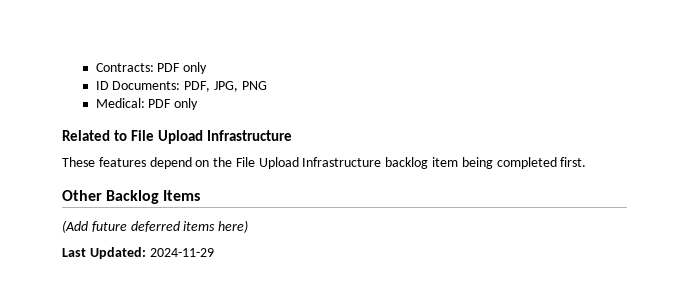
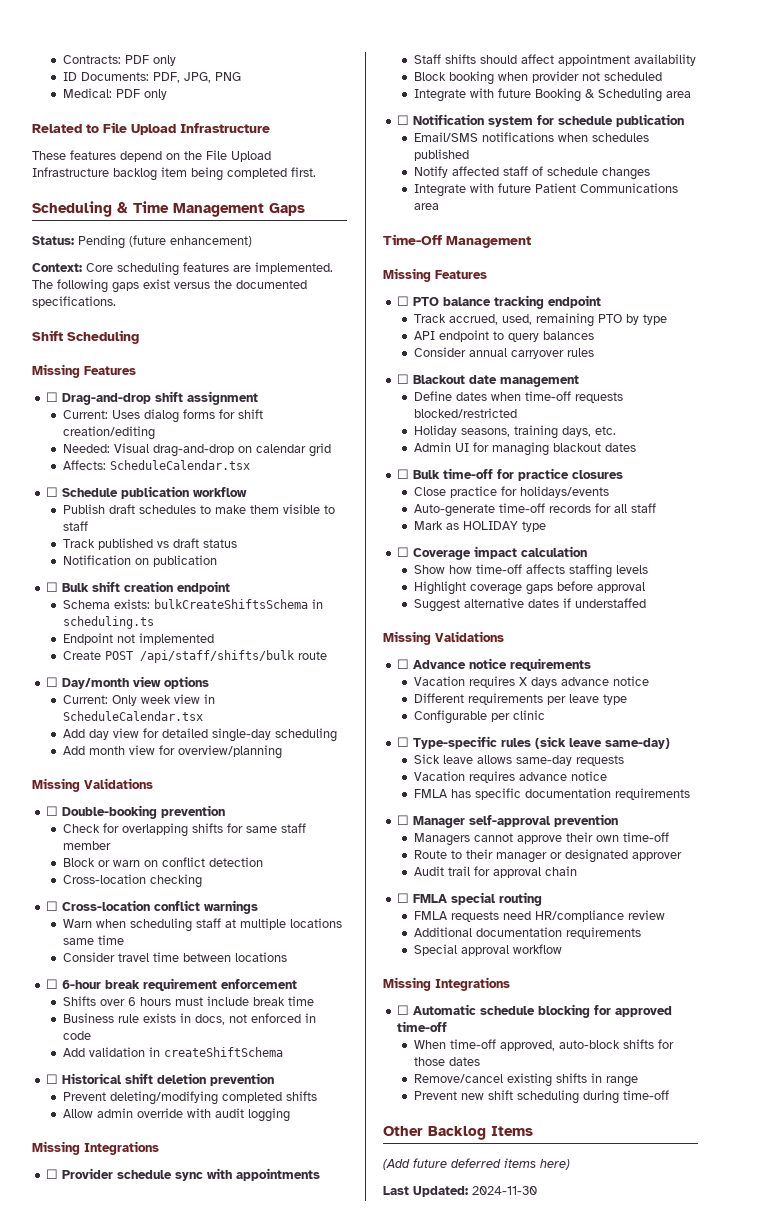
(587, 162) none -> [32,201,305,217] [32,235,252,249] [32,262,333,276] [32,279,307,293] [32,296,116,308] [32,330,139,344] [32,364,136,378] [46,391,259,405] [62,409,263,423] [62,426,155,440] [62,443,331,457] [62,460,250,470] [46,486,248,499] [62,504,335,514] [62,521,88,531] [62,538,237,550] [62,555,217,567] [46,581,231,594] [62,599,323,609] [62,616,154,629] [62,633,214,645] [62,650,327,663] [46,676,210,689] [62,694,215,706] [62,711,203,721] [62,728,337,742] [62,745,282,759] [32,778,153,792] [46,805,226,819] [62,823,306,837] [62,841,111,850] [62,857,263,867] [62,874,202,888] [46,900,259,914] [62,918,342,932] [62,935,124,945] [62,952,287,962] [46,978,298,991] [62,996,314,1006] [62,1013,316,1025] [62,1031,91,1040] [62,1047,283,1057] [46,1073,275,1086] [62,1091,317,1105] [62,1108,290,1122] [32,1141,159,1155] [46,1168,321,1181] [413,54,696,66] [413,71,662,85] [413,88,691,102] [397,114,685,127] [413,132,649,142] [413,149,469,161] [413,166,650,180] [413,183,678,197] [413,203,439,210] [383,234,531,248] [383,268,487,282] [397,295,602,309] [413,313,667,327] [413,330,594,342] [413,347,594,359] [397,374,580,387] [413,391,623,403] [413,408,517,418] [413,425,616,439] [413,442,636,456] [397,468,624,481] [413,486,609,498] [413,503,656,517] [413,521,546,532] [397,546,588,560] [413,564,648,578] [413,581,645,595] [413,598,646,612] [383,631,504,645] [397,658,592,671] [413,676,649,688] [413,693,627,705] [413,710,545,724] [397,736,671,749] [413,754,624,766] [413,771,607,783] [413,788,690,800] [397,814,619,828] [413,832,669,846] [413,849,682,863] [413,866,577,878] [397,892,543,906] [413,910,665,922] [413,927,641,939] [413,944,562,956] [383,977,510,991] [397,1004,673,1018] [397,1021,448,1032] [413,1039,674,1051] [413,1057,480,1066] [413,1073,638,1087] [413,1090,669,1104] // Scheduling & Time Management Gaps // Status: Pending (future enhancement) // Context: Core scheduling features are implemented. The following gaps exist versus the documented specifications. // Shift Scheduling // Missing Features // ☐ Drag-and-drop shift assignment // Current: Uses dialog forms for shift creation/editing // Needed: Visual drag-and-drop on calendar grid // Affects: ScheduleCalendar.tsx // ☐ Schedule publication workflow // Publish draft schedules to make them visible to staff // Track published vs draft status // Notification on publication // ☐ Bulk shift creation endpoint // Schema exists: bulkCreateShiftsSchema in scheduling.ts // Endpoint not implemented // Create POST /api/staff/shifts/bulk route // ☐ Day/month view options // Current: Only week view in ScheduleCalendar.tsx // Add day view for detailed single-day scheduling // Add month view for overview/planning // Missing Validations // ☐ Double-booking prevention // Check for overlapping shifts for same staff member // Block or warn on conflict detection // Cross-location checking // ☐ Cross-location conflict warnings // Warn when scheduling staff at multiple locations same time // Consider travel time between locations // ☐ 6-hour break requirement enforcement // Shifts over 6 hours must include break time // Business rule exists in docs, not enforced in code // Add validation in createShiftSchema // ☐ Historical shift deletion prevention // Prevent deleting/modifying completed shifts // Allow admin override with audit logging // Missing Integrations // ☐ Provider schedule sync with appointments // Staff shifts should affect appointment availability // Block booking when provider not scheduled // Integrate with future Booking & Scheduling area // ☐ Notification system for schedule publication // Email/SMS notifications when schedules published // Notify affected staff of schedule changes // Integrate with future Patient Communications area // Time-Off Management // Missing Features // ☐ PTO balance tracking endpoint // Track accrued, used, remaining PTO by type // API endpoint to query balances // Consider annual carryover rules // ☐ Blackout date management // Define dates when time-off requests blocked/restricted // Holiday seasons, training days, etc. // Admin UI for managing blackout dates // ☐ Bulk time-off for practice closures // Close practice for holidays/events // Auto-generate time-off records for all staff // Mark as HOLIDAY type // ☐ Coverage impact calculation // Show how time-off affects staffing levels // Highlight coverage gaps before approval // Suggest alternative dates if understaffed // Missing Validations // ☐ Advance notice requirements // Vacation requires X days advance notice // Different requirements per leave type // Configurable per clinic // ☐ Type-specific rules (sick leave same-day) // Sick leave allows same-day requests // Vacation requires advance notice // FMLA has specific documentation requirements // ☐ Manager self-approval prevention // Managers cannot approve their own time-off // Route to their manager or designated approver // Audit trail for approval chain // ☐ FMLA special routing // FMLA requests need HR/compliance review // Additional documentation requirements // Special approval workflow // Missing Integrations // ☐ Automatic schedule blocking for approved time-off // When time-off approved, auto-block shifts for those dates // Remove/cancel existing shifts in range // Prevent new shift scheduling during time-off
[149,248,214,257] 2024-11-29 -> [472,1186,537,1195] 2024-11-30

